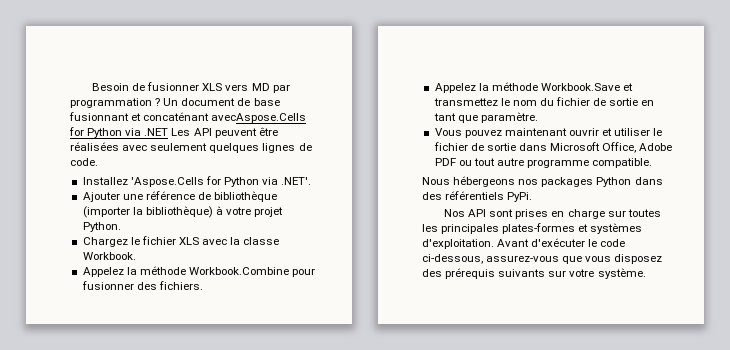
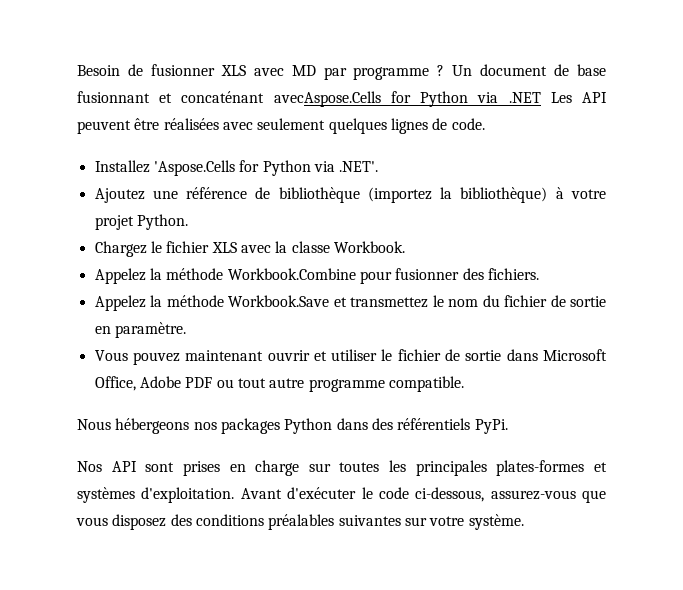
[225,84,249,91] vers -> [253,68,284,76] avec
[70,98,152,108] programmation -> [353,67,430,80] programme
[82,192,120,202] Ajouter -> [94,188,145,203] Ajoutez
[82,206,130,218] (importer -> [367,187,432,203] (importez
[433,113,478,123] tant que -> (111, 330) none
[445,268,546,279] prérequis suivants -> [195,514,401,530] conditions préalables suivantes

